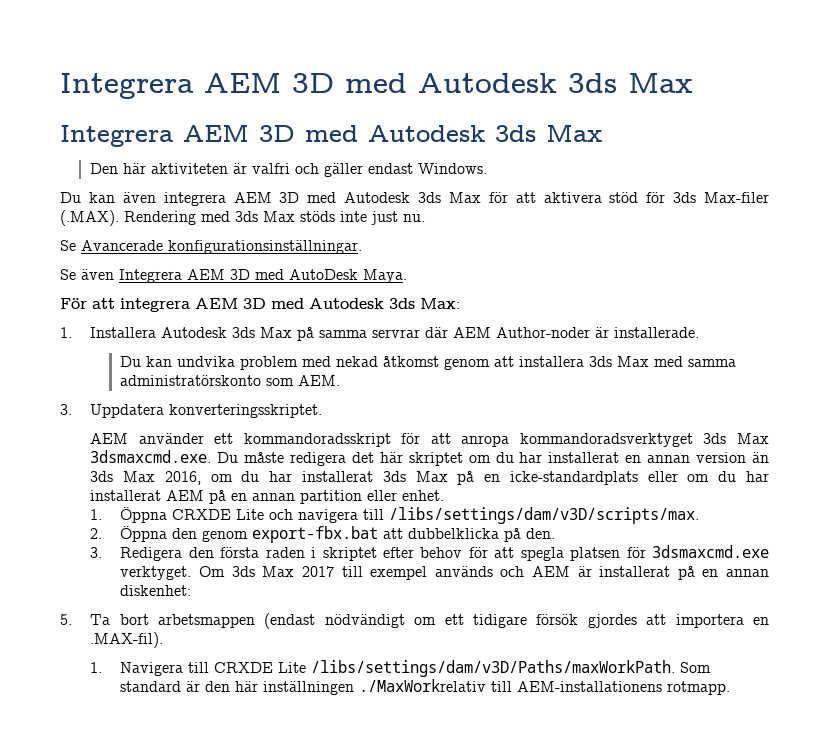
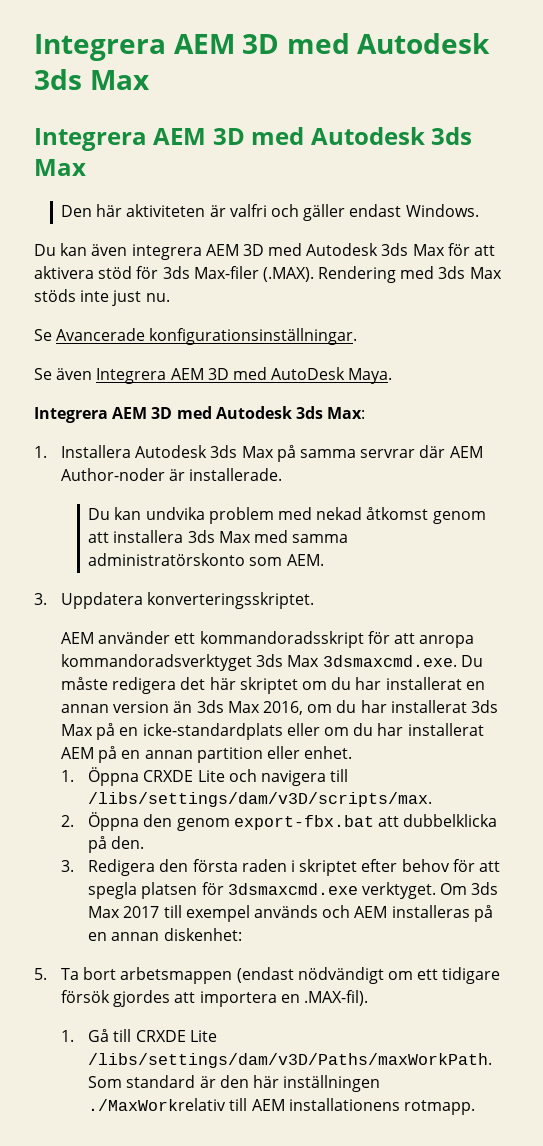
[60,298,190,312] För att integrera -> [34,407,108,423] Integrera
[577,566,671,577] är installerat -> [391,905,470,918] installeras
[120,662,184,676] Navigera -> [88,1029,110,1042] Gå
[517,681,663,692] AEM-installationens -> [251,1098,400,1111] AEM installationens

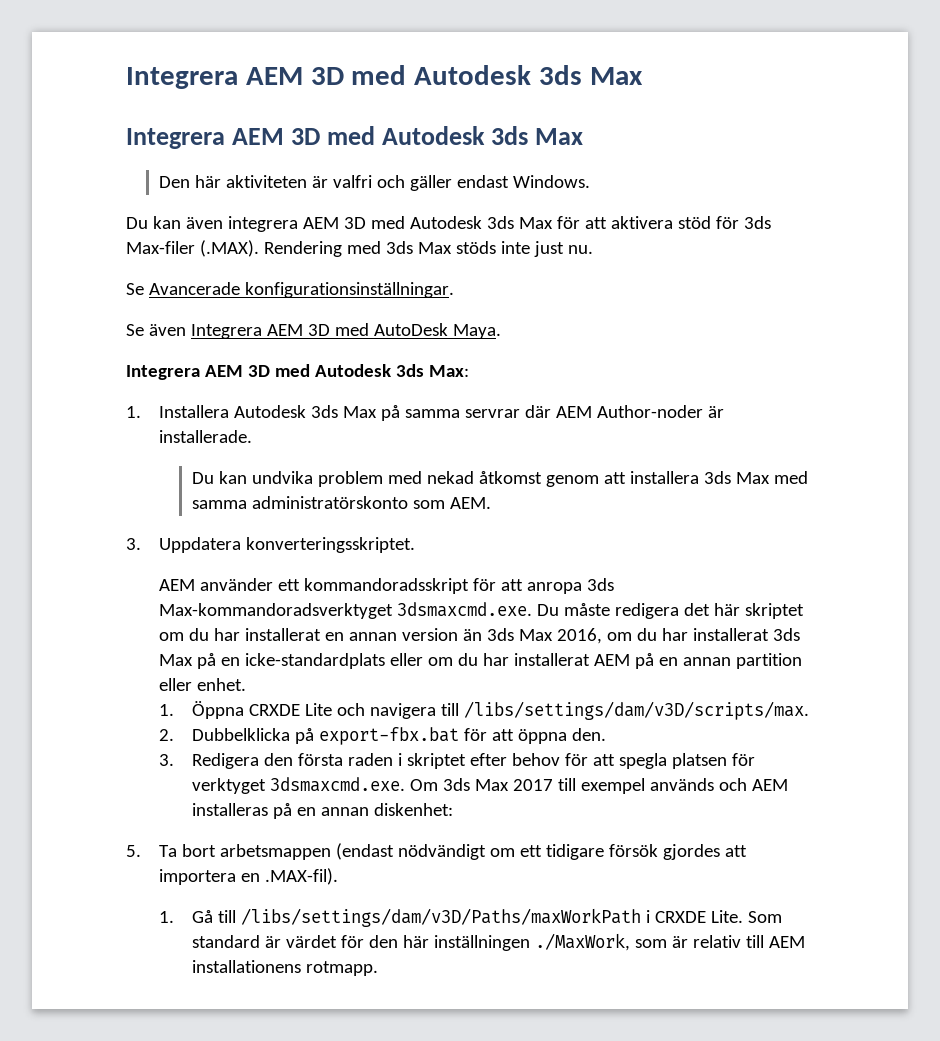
[61,654,320,671] kommandoradsverktyget 3ds Max -> [586,578,614,591] [159,603,394,619] 3ds Max-kommandoradsverktyget
[88,812,498,831] [88,836,108,853] Öppna den genom export-fbx.bat att dubbelklicka på -> [192,727,568,745] Dubbelklicka på export-fbx.bat för att öppna
[227,882,436,899] 3dsmaxcmd.exe verktyget. -> [192,777,406,794] verktyget 3dsmaxcmd.exe.
[135,1030,217,1042] [88,1053,493,1068] CRXDE Lite /libs/settings/dam/v3D/Paths/maxWorkPath. -> [241,908,744,927] /libs/settings/dam/v3D/Paths/maxWorkPath i CRXDE Lite.
(216, 1082) none -> [286,935,365,948] värdet för
[88,1098,227,1111] ./MaxWorkrelativ -> [535,933,742,951] ./MaxWork, som är relativ

